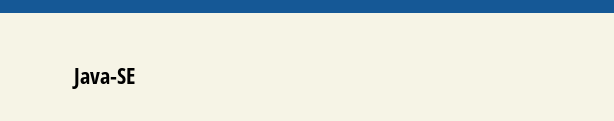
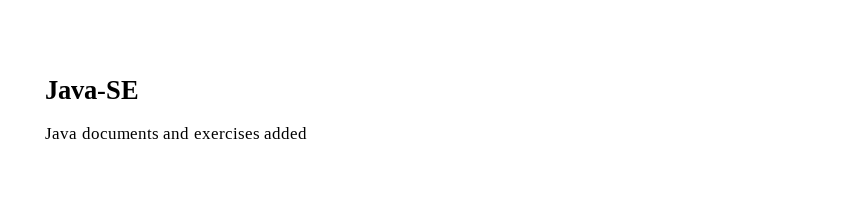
(135, 78) none -> [45,127,308,139] // Java documents and exercises added

